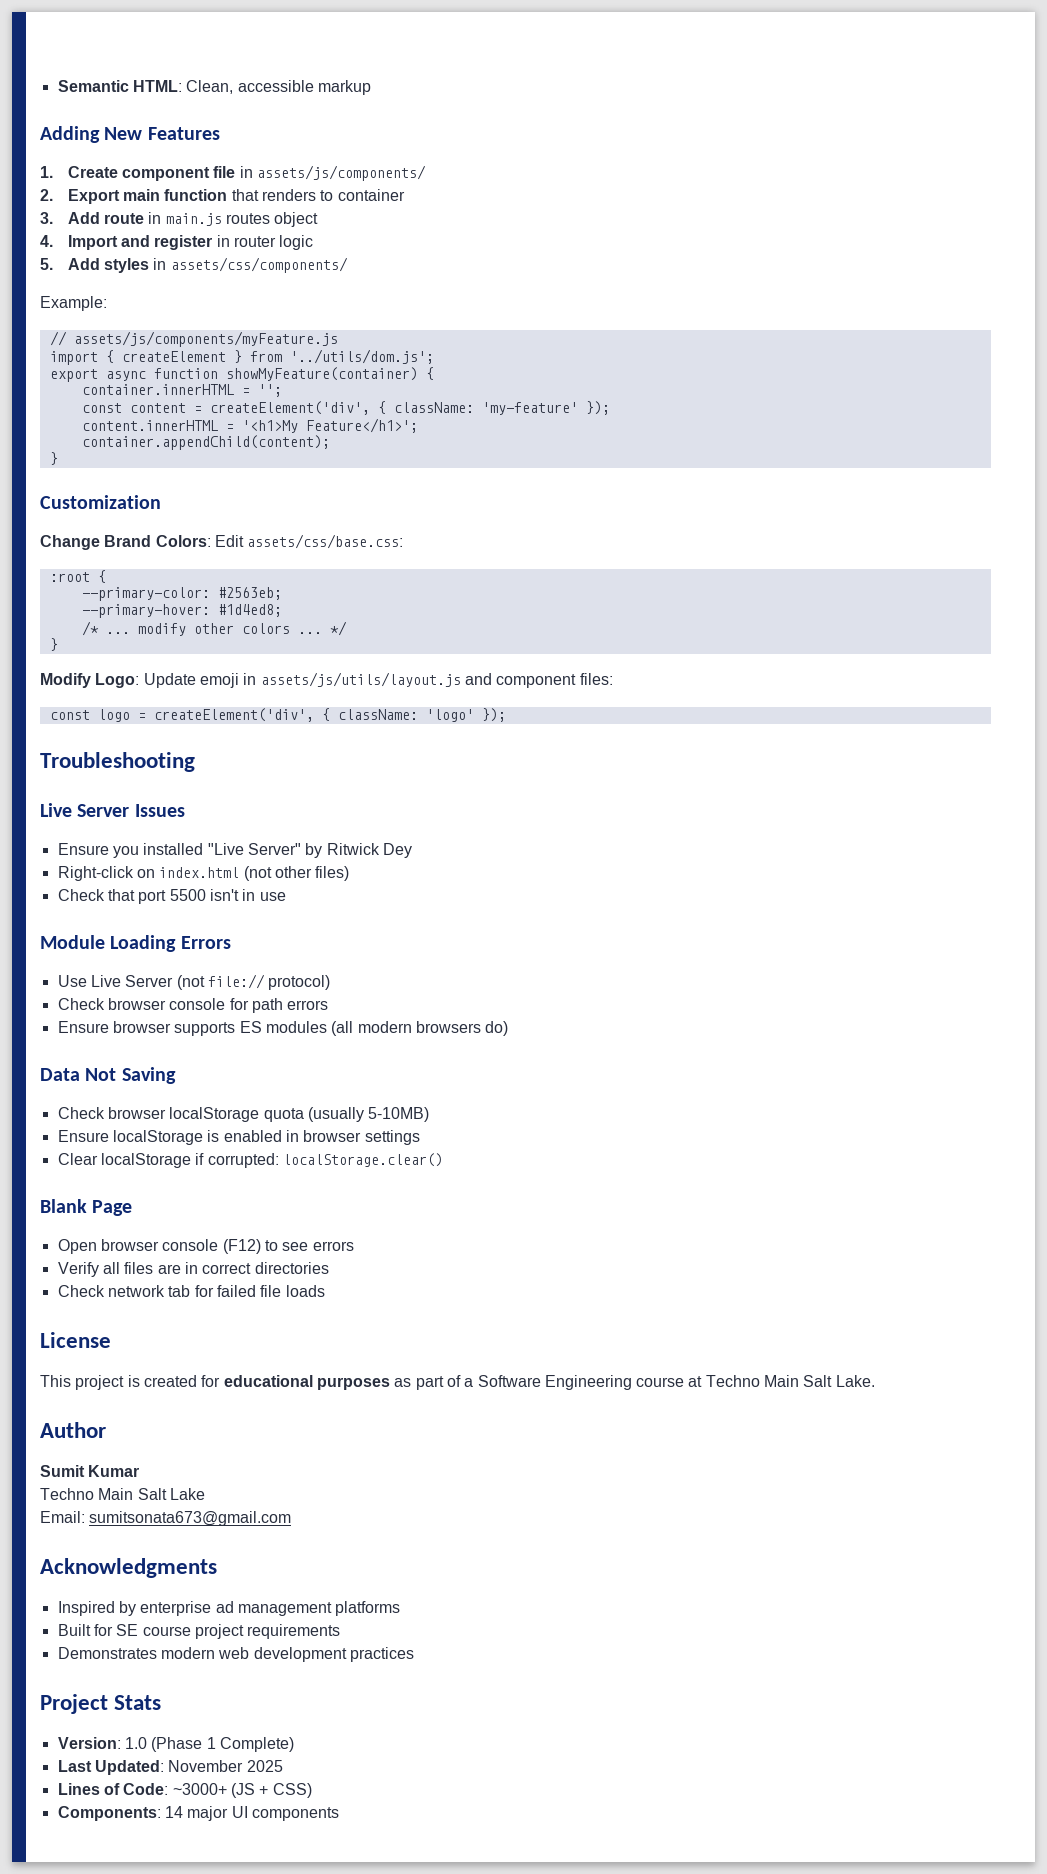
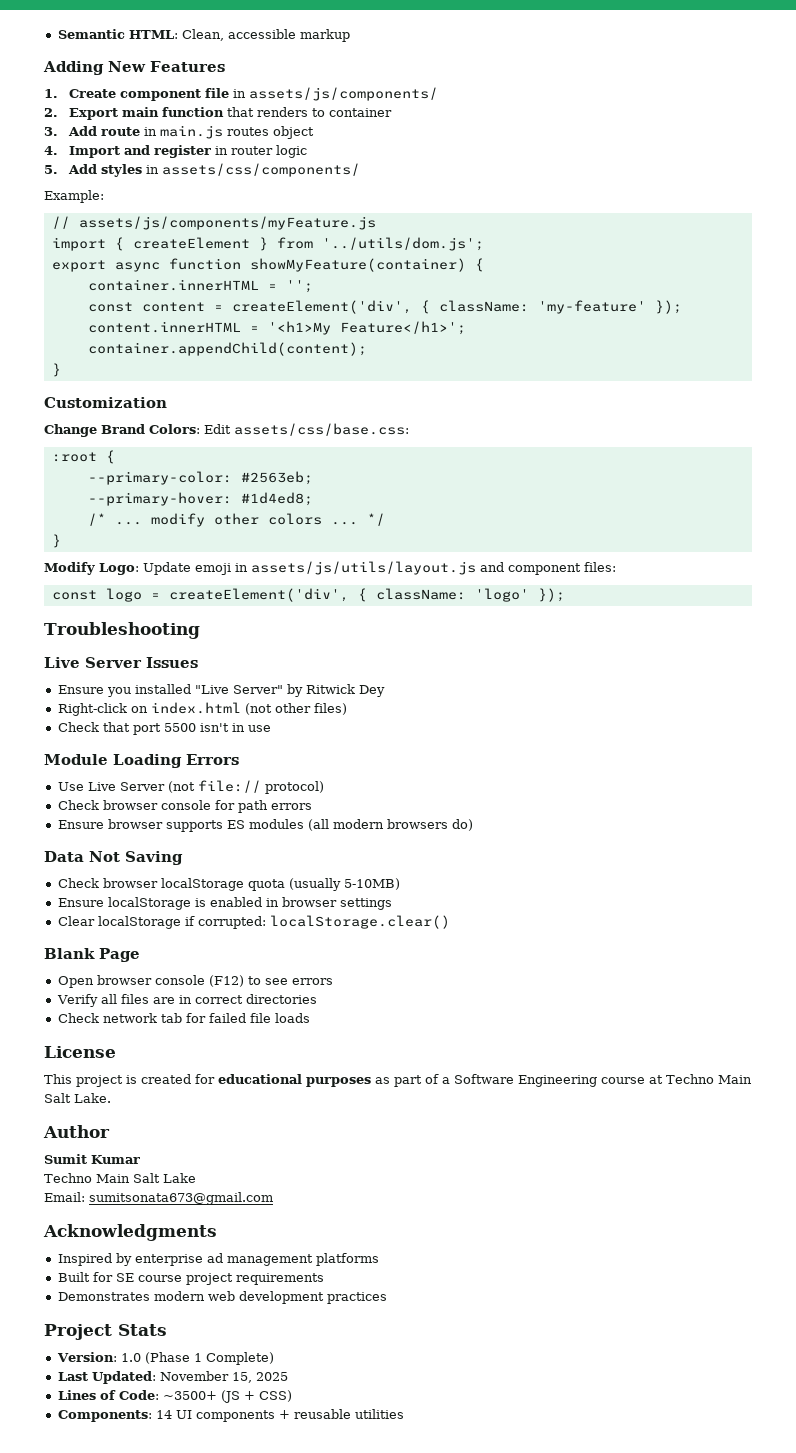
(244, 1766) none -> [231,1372,252,1383] 15,
[172,1783,227,1795] ~3000+ -> [162,1391,217,1400] ~3500+
[187,1806,229,1821] major -> (172, 1414) none
(339, 1814) none -> [278,1409,404,1419] + reusable utilities

